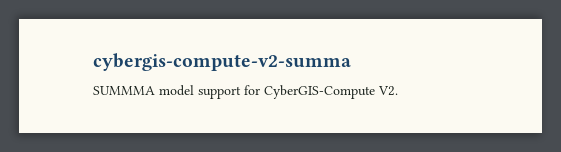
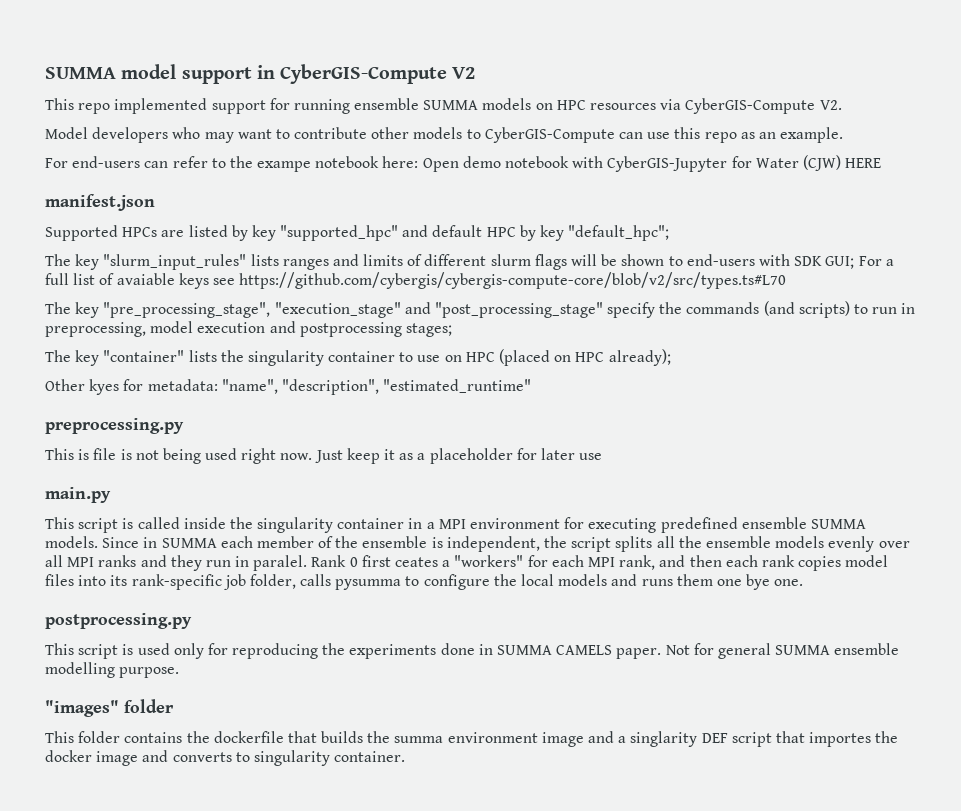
[93,53,351,71] [93,85,398,99] cybergis-compute-v2-summa // SUMMMA model support for CyberGIS-Compute V2. -> [45,64,476,84] [45,98,842,114] [45,127,844,143] [45,155,882,172] [45,194,155,211] [45,225,670,241] [45,254,894,270] [45,272,787,289] [45,301,916,318] [45,321,452,337] [45,349,671,366] [45,379,532,395] [45,418,184,434] [45,448,603,464] [45,487,111,503] [45,517,866,533] [45,536,910,552] [45,555,889,571] [45,574,804,590] [45,613,192,629] [45,643,900,659] [45,662,180,678] [45,699,174,717] [45,731,899,747] [45,750,406,766] SUMMA model support in CyberGIS-Compute V2 // This repo implemented support for running ensemble SUMMA models on HPC resources via CyberGIS-Compute V2. // Model developers who may want to contribute other models to CyberGIS-Compute can use this repo as an example. // For end-users can refer to the exampe notebook here: Open demo notebook with CyberGIS-Jupyter for Water (CJW) HERE // manifest.json // Supported HPCs are listed by key "supported_hpc" and default HPC by key "default_hpc"; // The key "slurm_input_rules" lists ranges and limits of different slurm flags will be shown to end-users with SDK GUI; For a full list of avaiable keys see https://github.com/cybergis/cybergis-compute-core/blob/v2/src/types.ts#L70 // The key "pre_processing_stage", "execution_stage" and "post_processing_stage" specify the commands (and scripts) to run in preprocessing, model execution and postprocessing stages; // The key "container" lists the singularity container to use on HPC (placed on HPC already); // Other kyes for metadata: "name", "description", "estimated_runtime" // preprocessing.py // This is file is not being used right now. Just keep it as a placeholder for later use // main.py // This script is called inside the singularity container in a MPI environment for executing predefined ensemble SUMMA models. Since in SUMMA each member of the ensemble is independent, the script splits all the ensemble models evenly over all MPI ranks and they run in paralel. Rank 0 first ceates a "workers" for each MPI rank, and then each rank copies model files into its rank-specific job folder, calls pysumma to configure the local models and runs them one bye one. // postprocessing.py // This script is used only for reproducing the experiments done in SUMMA CAMELS paper. Not for general SUMMA ensemble modelling purpose. // "images" folder // This folder contains the dockerfile that builds the summa environment image and a singlarity DEF script that importes the docker image and converts to singularity container.

